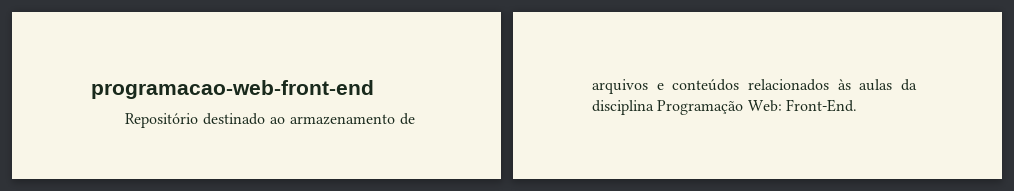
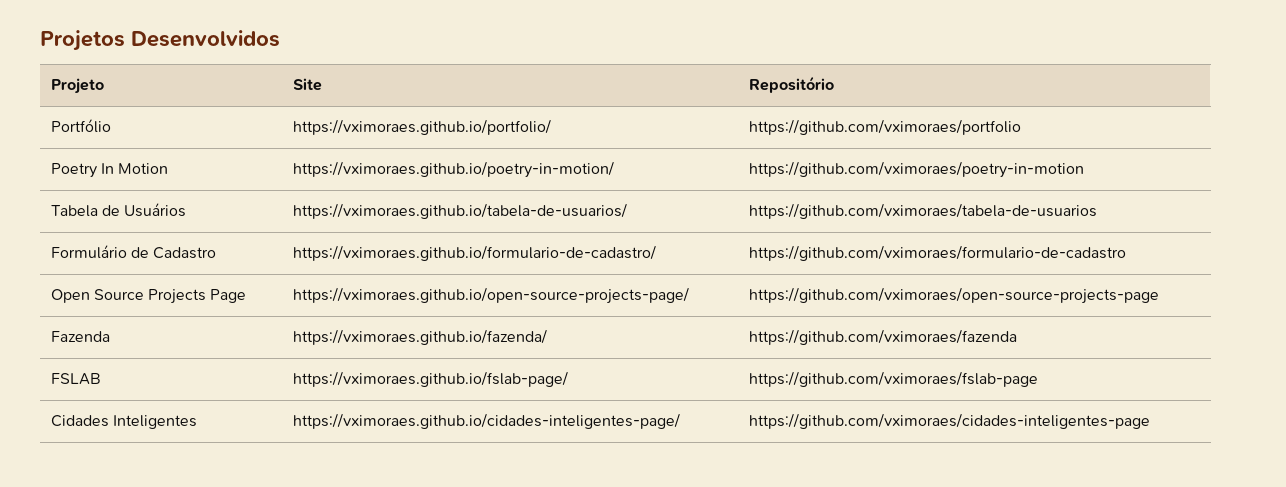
[91,80,374,99] [125,113,415,128] [592,79,918,94] [592,99,857,115] programacao-web-front-end // Repositório destinado ao armazenamento de arquivos e conteúdos relacionados às aulas da disciplina Programação Web: Front-End. -> [40,30,280,51] [50,78,104,94] [292,78,322,91] [748,76,834,93] [50,119,111,133] [292,119,551,135] [748,119,1021,135] [50,163,169,178] [292,161,614,178] [748,161,1084,178] [50,203,187,217] [292,203,627,219] [748,203,1097,219] [50,245,217,259] [292,245,656,261] [748,245,1126,261] [50,289,247,304] [292,287,689,304] [748,287,1159,304] [50,331,110,342] [292,329,547,345] [748,329,1017,345] [50,373,101,385] [292,371,568,387] [748,371,1038,387] [50,415,197,429] [292,413,680,429] [748,413,1150,429] Projetos Desenvolvidos // Projeto | Site | Repositório // Portfólio | https://vximoraes.github.io/portfolio/ | https://github.com/vximoraes/portfolio // Poetry In Motion | https://vximoraes.github.io/poetry-in-motion/ | https://github.com/vximoraes/poetry-in-motion // Tabela de Usuários | https://vximoraes.github.io/tabela-de-usuarios/ | https://github.com/vximoraes/tabela-de-usuarios // Formulário de Cadastro | https://vximoraes.github.io/formulario-de-cadastro/ | https://github.com/vximoraes/formulario-de-cadastro // Open Source Projects Page | https://vximoraes.github.io/open-source-projects-page/ | https://github.com/vximoraes/open-source-projects-page // Fazenda | https://vximoraes.github.io/fazenda/ | https://github.com/vximoraes/fazenda // FSLAB | https://vximoraes.github.io/fslab-page/ | https://github.com/vximoraes/fslab-page // Cidades Inteligentes | https://vximoraes.github.io/cidades-inteligentes-page/ | https://github.com/vximoraes/cidades-inteligentes-page

